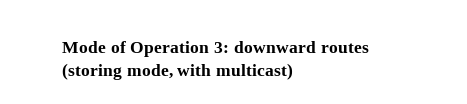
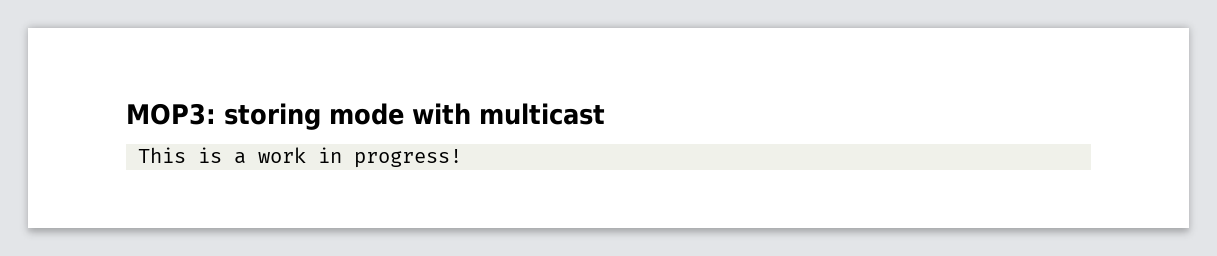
[62,41,369,57] [62,63,294,80] Mode of Operation 3: downward routes (storing mode, with multicast) -> [126,103,605,130] [138,147,462,168] MOP3: storing mode with multicast // This is a work in progress!

